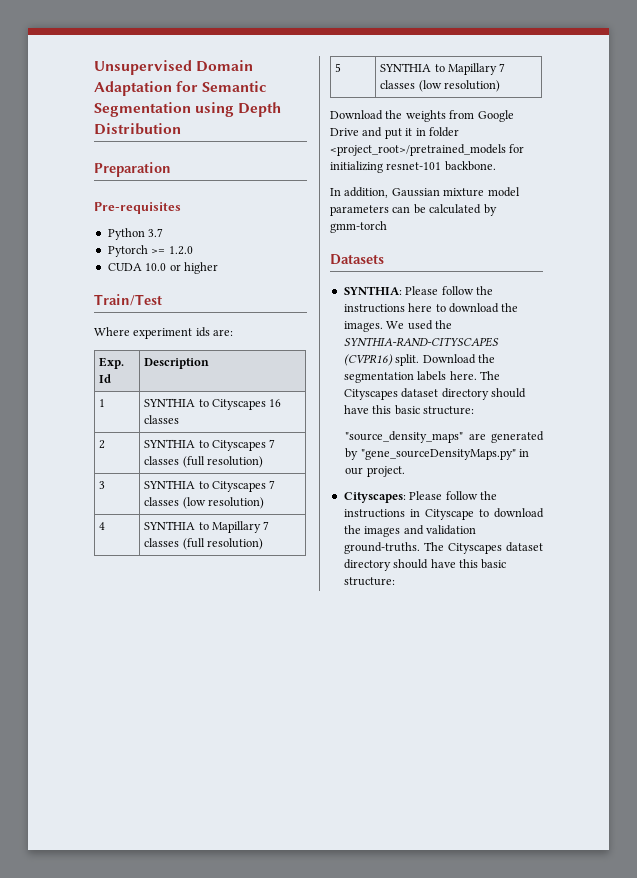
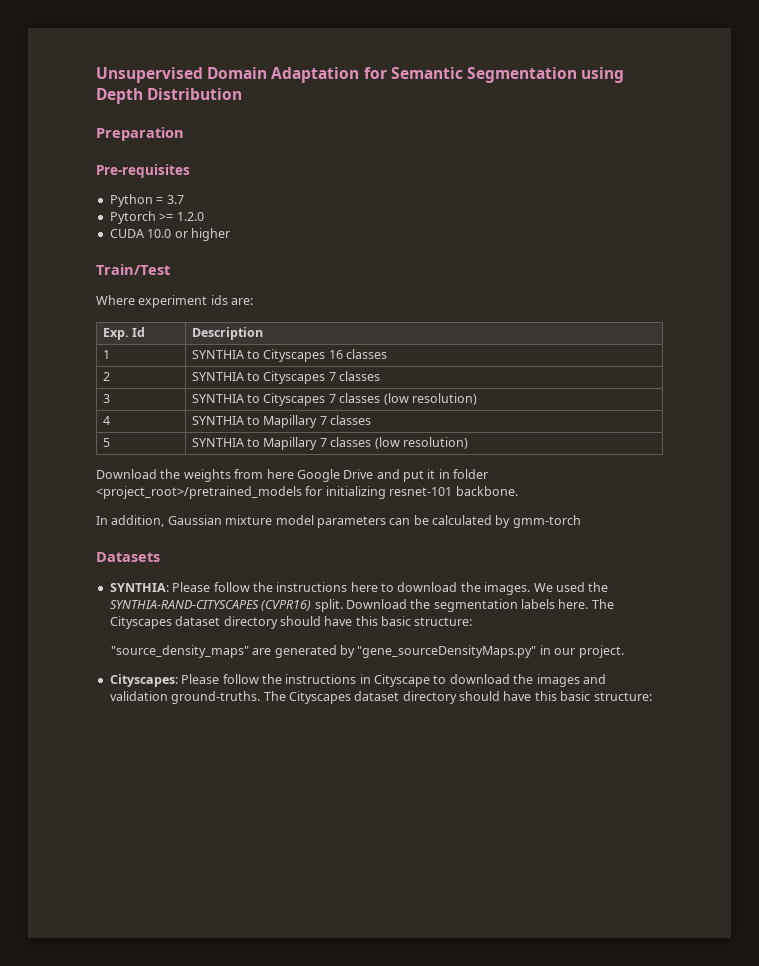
(145, 234) none -> [156,197,164,204] =
[182,456,263,468] (full resolution) -> (381, 376) none
[182,538,263,550] (full resolution) -> (372, 420) none
(475, 114) none -> [266,469,294,479] here

